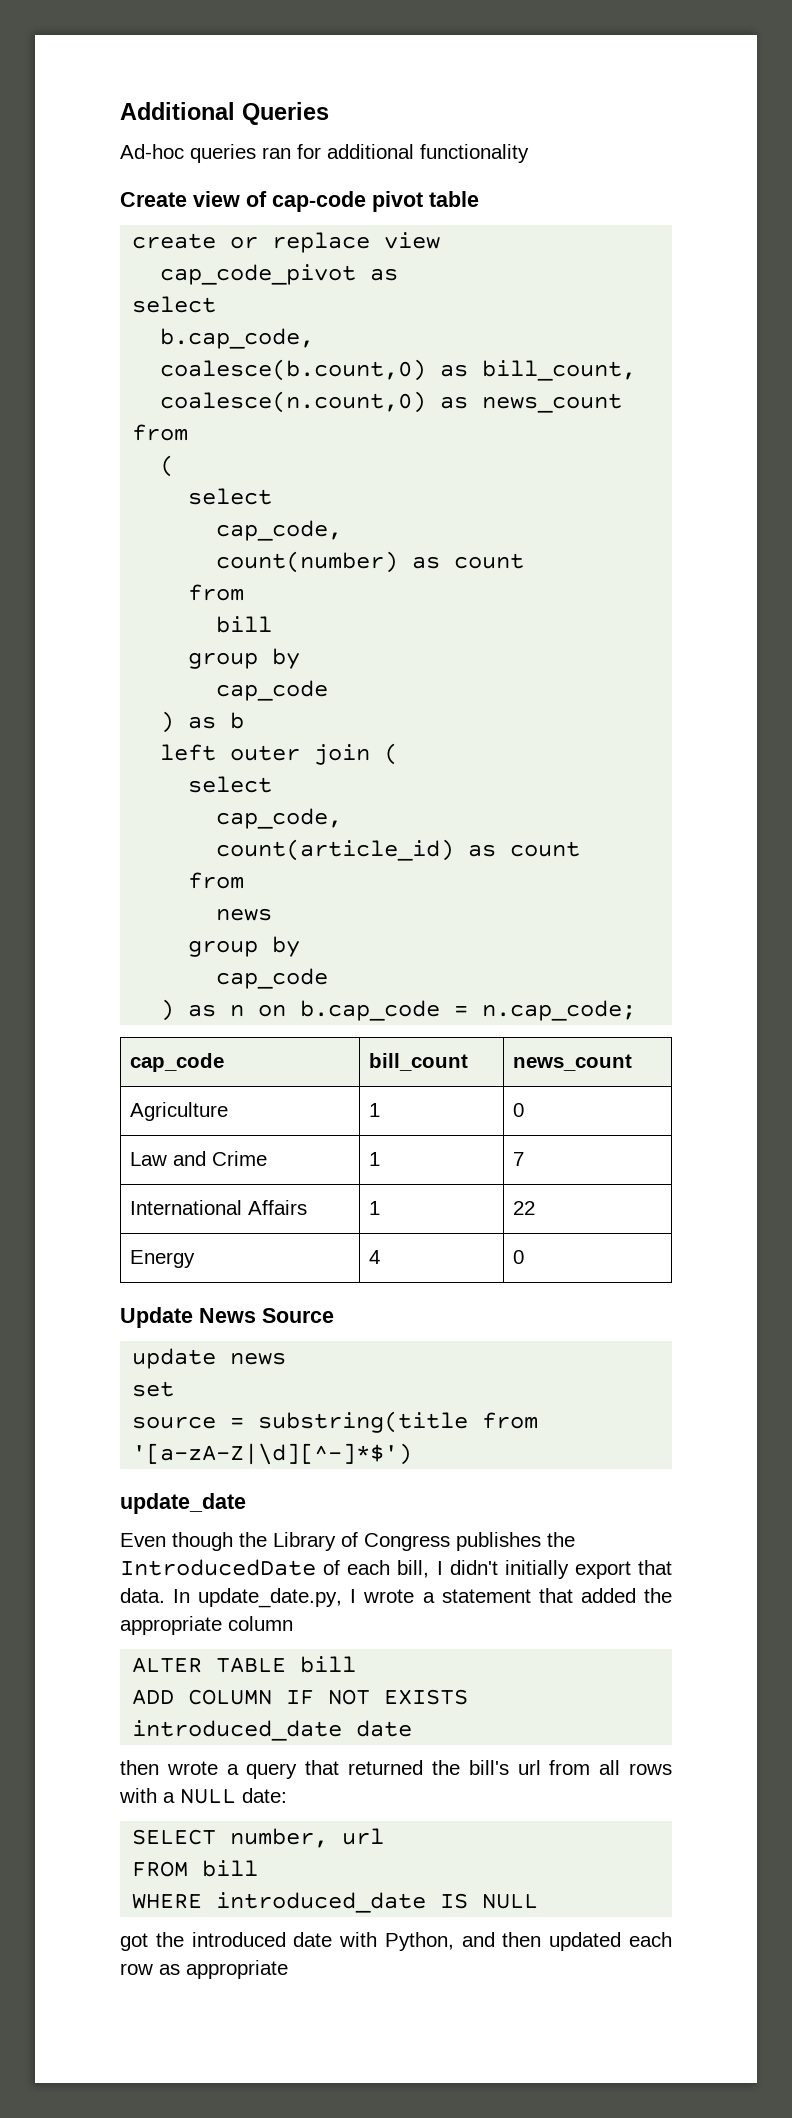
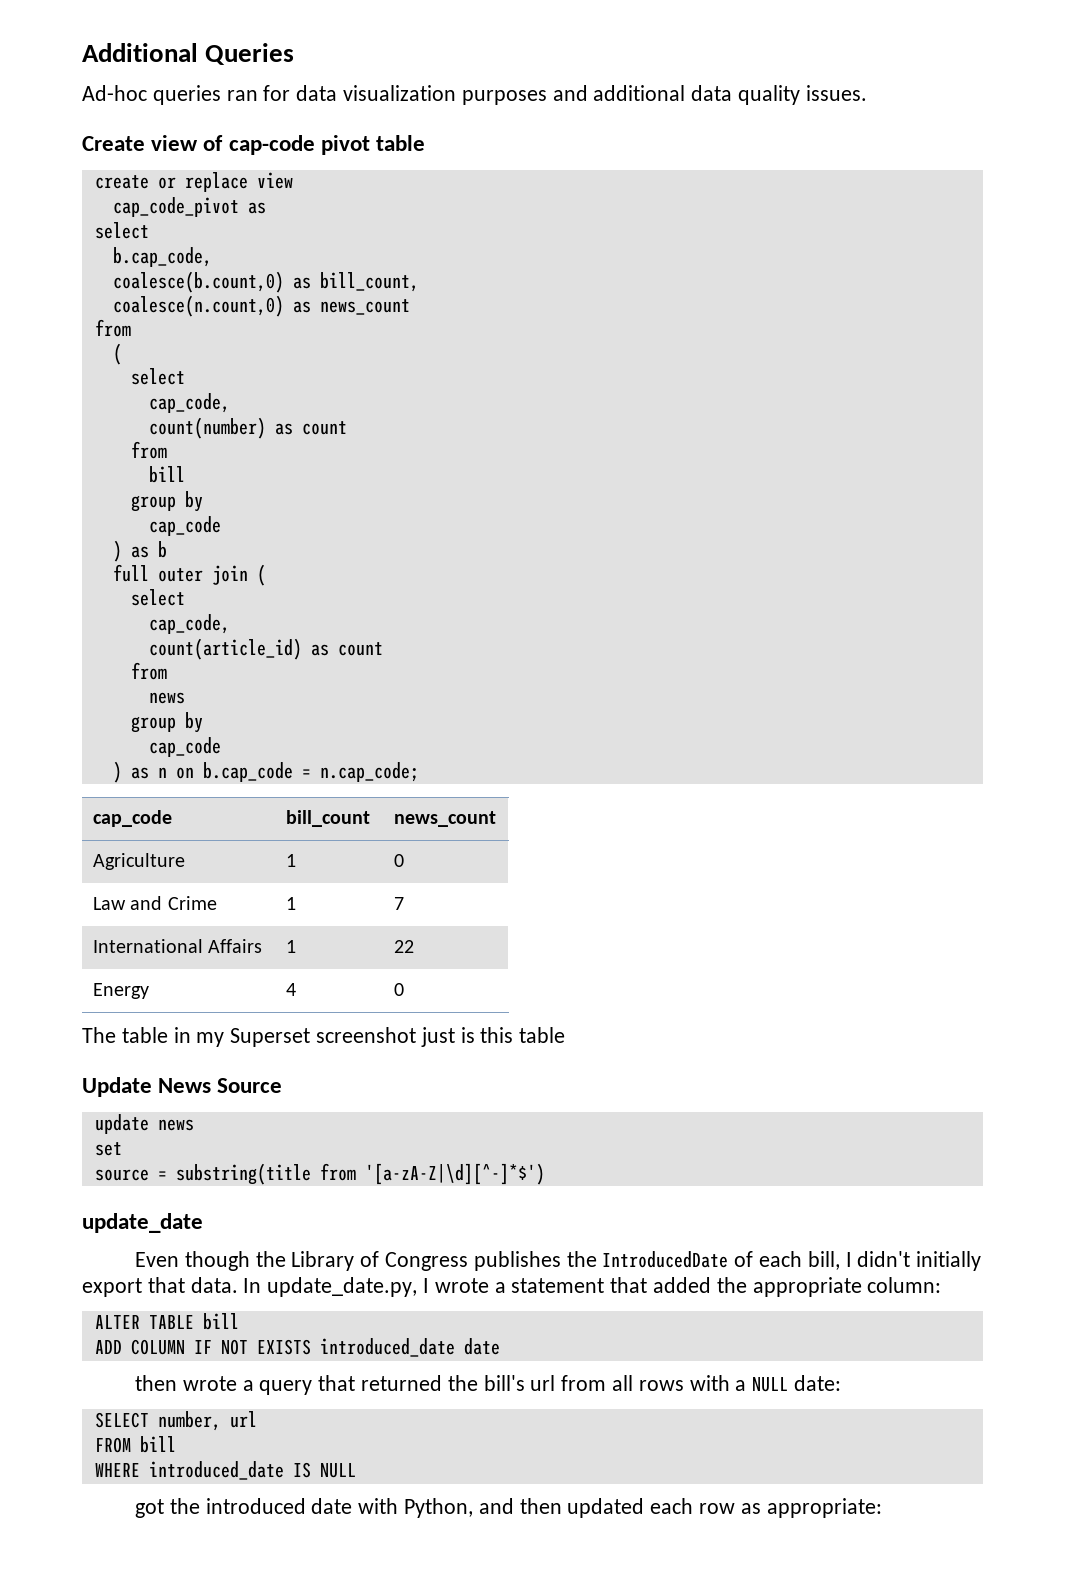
[327,144,529,163] additional functionality -> [296,85,867,105] data visualization purposes and additional data quality issues.
[160,744,217,761] left -> [112,564,149,582] full
(524, 1257) none -> [82,1027,566,1047] // The table in my Superset screenshot just is this table
[228,1616,293,1631] column -> [867,1277,942,1293] column:
[186,1960,288,1979] appropriate -> [766,1498,882,1518] appropriate:

